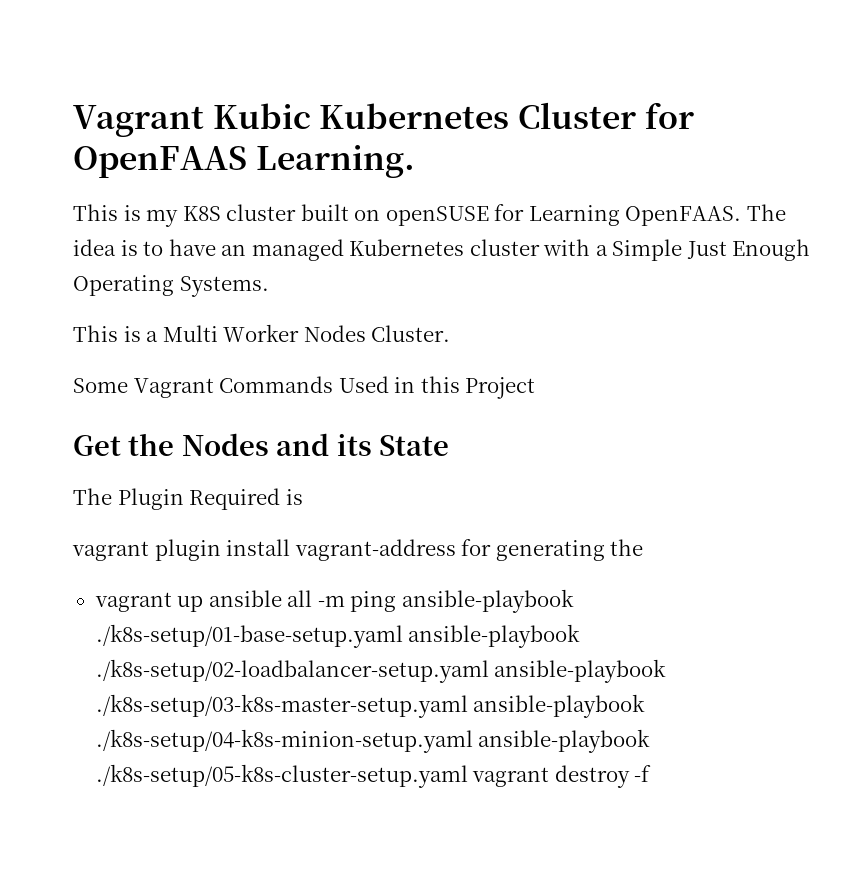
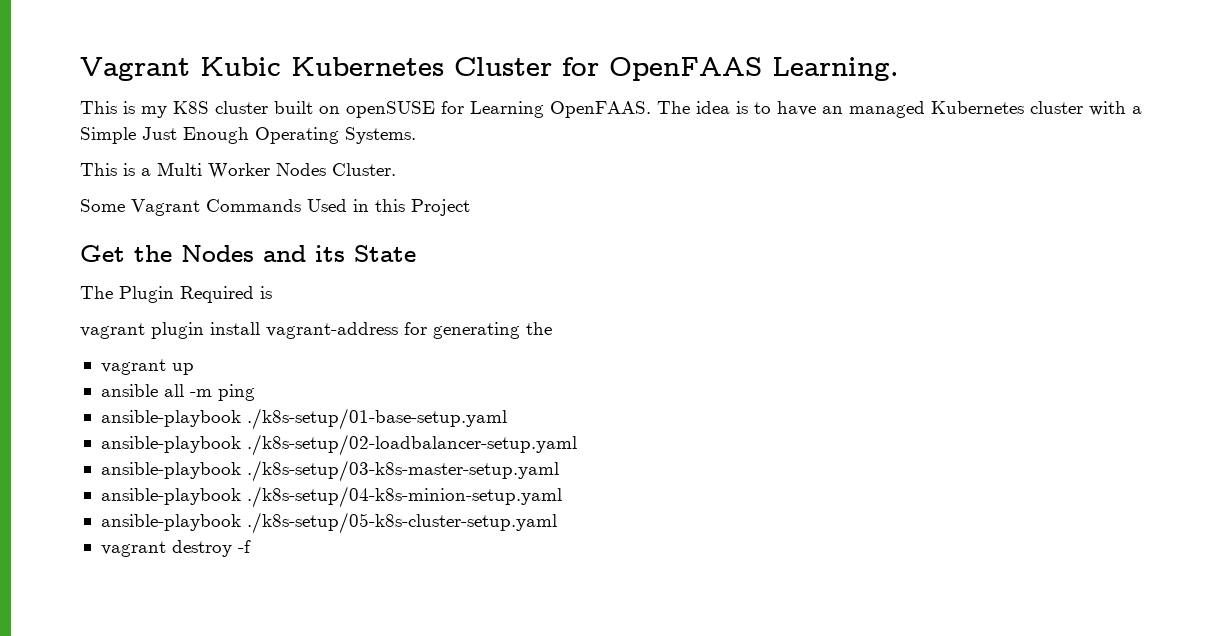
(204, 604) none -> (194, 369) //
(397, 601) none -> (255, 392) //
(403, 636) none -> (507, 419) //
(489, 671) none -> (577, 445) //
(468, 706) none -> (559, 471) //
(473, 741) none -> (562, 497) //
(468, 776) none -> (557, 523) //

